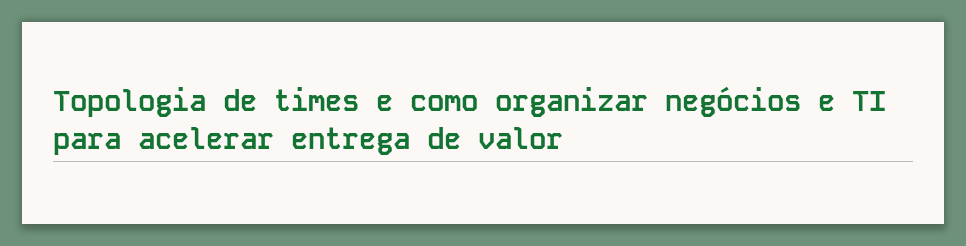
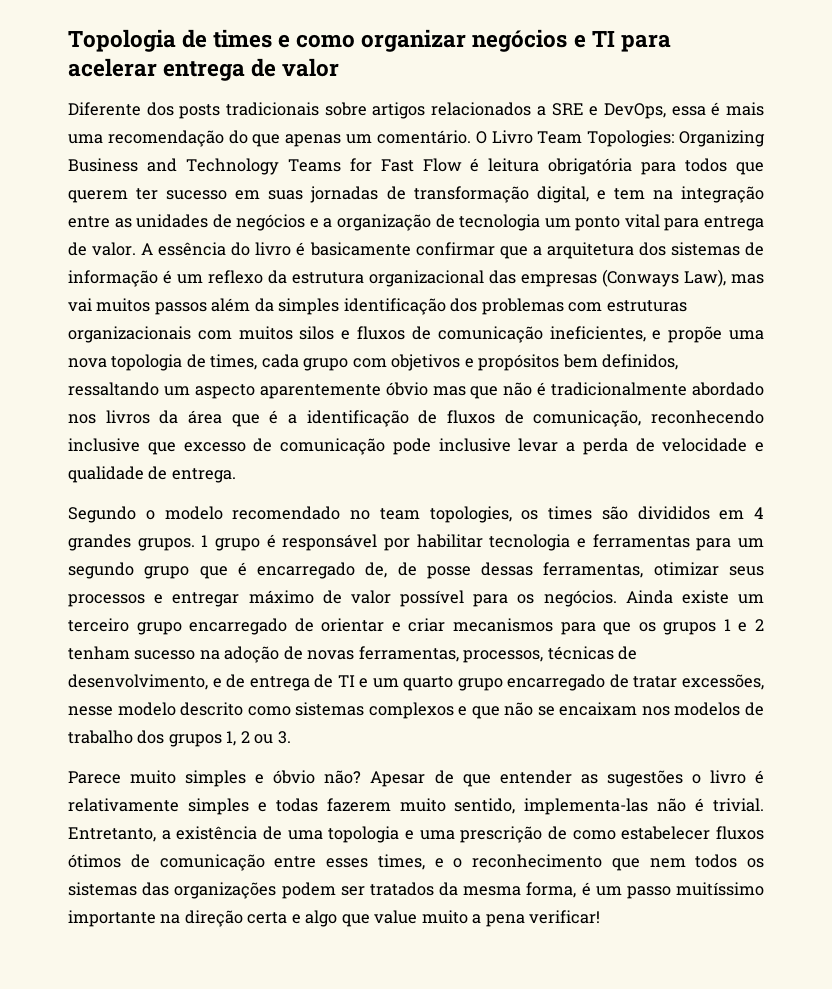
(563, 138) none -> [68,102,765,119] [68,130,765,147] [68,158,764,175] [68,186,765,203] [68,214,764,231] [68,242,764,259] [68,269,764,287] [68,298,687,315] [68,326,765,343] [68,354,679,371] [68,382,764,399] [68,410,764,427] [68,438,764,455] [68,466,236,483] [68,506,764,523] [68,534,764,551] [68,562,764,579] [68,590,764,607] [68,618,764,635] [68,646,638,663] [68,674,765,691] [68,702,765,719] [68,730,291,747] [68,770,764,787] [68,798,764,815] [68,826,764,843] [68,854,764,871] [68,882,764,899] [68,910,601,927] // Diferente dos posts tradicionais sobre artigos relacionados a SRE e DevOps, essa é mais uma recomendação do que apenas um comentário. O Livro Team Topologies: Organizing Business and Technology Teams for Fast Flow é leitura obrigatória para todos que querem ter sucesso em suas jornadas de transformação digital, e tem na integração entre as unidades de negócios e a organização de tecnologia um ponto vital para entrega de valor. A essência do livro é basicamente confirmar que a arquitetura dos sistemas de informação é um reflexo da estrutura organizacional das empresas (Conways Law), mas vai muitos passos além da simples identificação dos problemas com estruturas organizacionais com muitos silos e fluxos de comunicação ineficientes, e propõe uma nova topologia de times, cada grupo com objetivos e propósitos bem definidos, ressaltando um aspecto aparentemente óbvio mas que não é tradicionalmente abordado nos livros da área que é a identificação de fluxos de comunicação, reconhecendo inclusive que excesso de comunicação pode inclusive levar a perda de velocidade e qualidade de entrega. // Segundo o modelo recomendado no team topologies, os times são divididos em 4 grandes grupos. 1 grupo é responsável por habilitar tecnologia e ferramentas para um segundo grupo que é encarregado de, de posse dessas ferramentas, otimizar seus processos e entregar máximo de valor possível para os negócios. Ainda existe um terceiro grupo encarregado de orientar e criar mecanismos para que os grupos 1 e 2 tenham sucesso na adoção de novas ferramentas, processos, técnicas de desenvolvimento, e de entrega de TI e um quarto grupo encarregado de tratar excessões, nesse modelo descrito como sistemas complexos e que não se encaixam nos modelos de trabalho dos grupos 1, 2 ou 3. // Parece muito simples e óbvio não? Apesar de que entender as sugestões o livro é relativamente simples e todas fazerem muito sentido, implementa-las não é trivial. Entretanto, a existência de uma topologia e uma prescrição de como estabelecer fluxos ótimos de comunicação entre esses times, e o reconhecimento que nem todos os sistemas das organizações podem ser tratados da mesma forma, é um passo muitíssimo importante na direção certa e algo que value muito a pena verificar!

